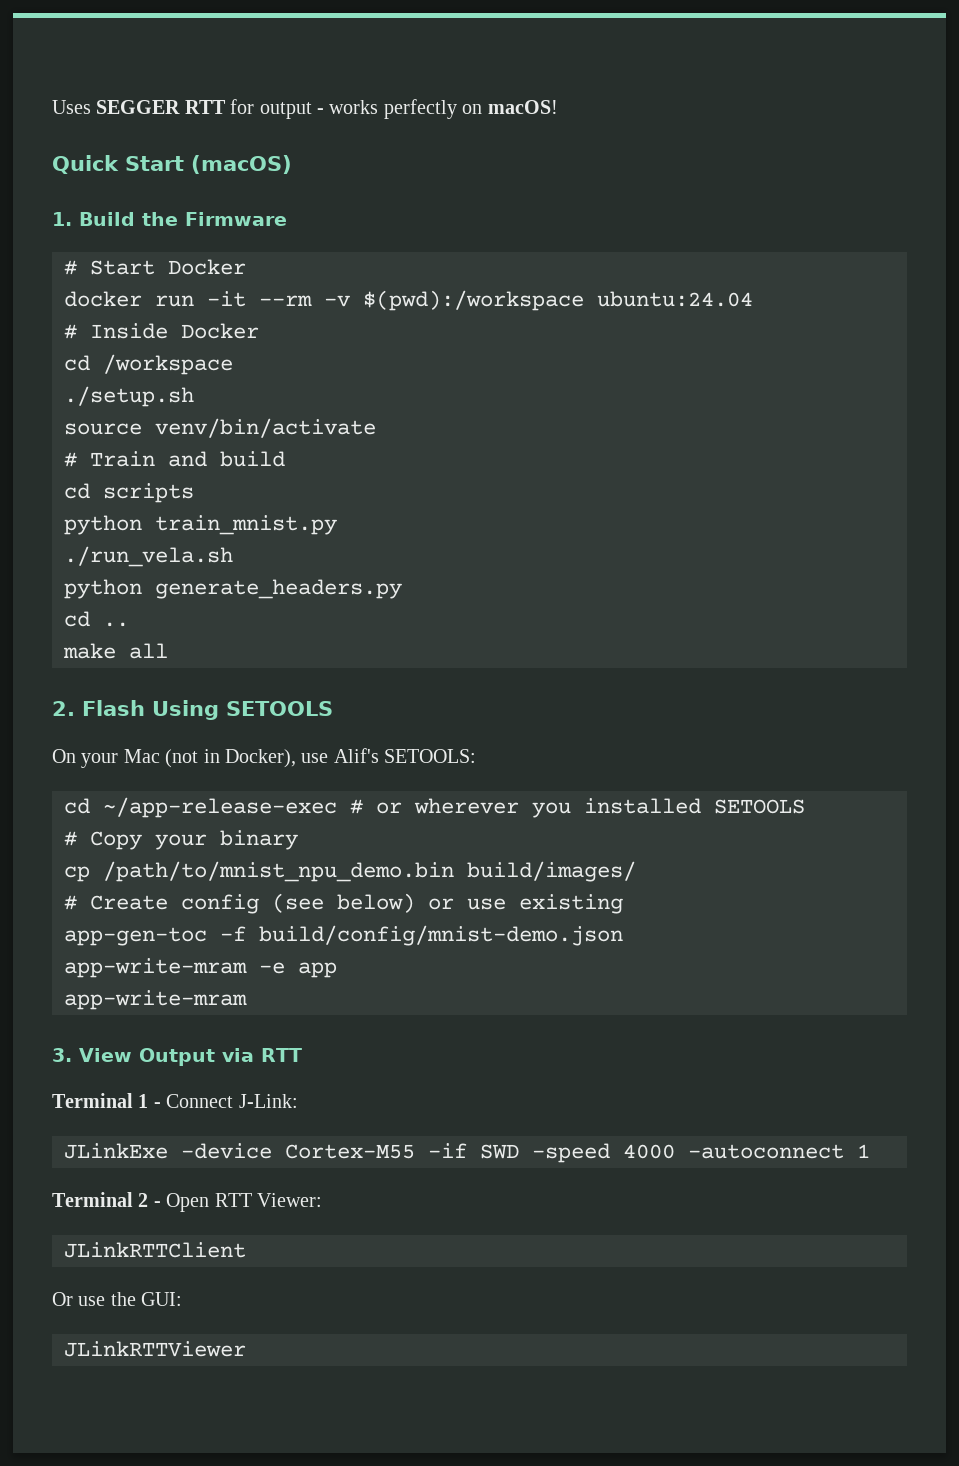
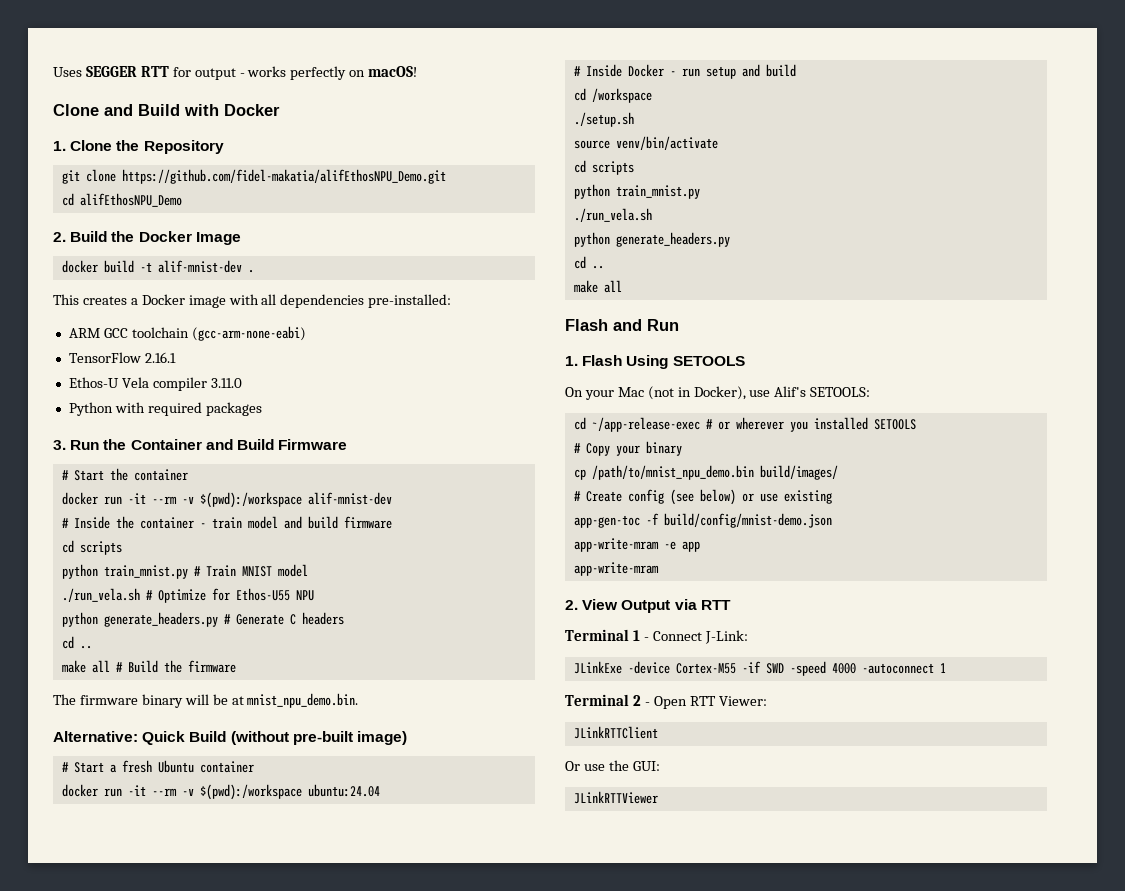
[52,155,292,174] [52,212,287,226] [64,259,246,275] Quick Start (macOS) // 1. Build the Firmware // # Start Docker -> [53,104,280,116] [53,140,224,154] [61,169,446,184] [61,193,182,207] [53,231,241,245] [61,260,254,273] [53,294,452,308] [68,326,306,341] [68,352,176,363] [68,377,242,391] [68,402,262,416] [53,439,348,450] [61,468,188,481] [61,492,392,508] [61,516,392,529] [61,540,122,555] [61,564,308,579] [61,588,314,603] [61,612,344,627] [61,636,92,649] [61,660,236,673] [53,693,359,708] [53,731,407,745] [61,760,254,773] Clone and Build with Docker // 1. Clone the Repository // git clone https://github.com/fidel-makatia/alifEthosNPU_Demo.git // cd alifEthosNPU_Demo // 2. Build the Docker Image // docker build -t alif-mnist-dev . // This creates a Docker image with all dependencies pre-installed: // ARM GCC toolchain (gcc-arm-none-eabi) // TensorFlow 2.16.1 // Ethos-U Vela compiler 3.11.0 // Python with required packages // 3. Run the Container and Build Firmware // # Start the container // docker run -it --rm -v $(pwd):/workspace alif-mnist-dev // # Inside the container - train model and build firmware // cd scripts // python train_mnist.py # Train MNIST model // ./run_vela.sh # Optimize for Ethos-U55 NPU // python generate_headers.py # Generate C headers // cd .. // make all # Build the firmware // The firmware binary will be at mnist_npu_demo.bin. // Alternative: Quick Build (without pre-built image) // # Start a fresh Ubuntu container
(259, 331) none -> [669,64,796,79] - run setup and build
[64,451,285,467] // # Train and build -> (718, 143) none
[52,701,75,716] 2. -> [565,319,679,331] [565,356,578,366] Flash and Run // 1.
[52,1048,72,1062] 3. -> [565,600,578,610] 2.

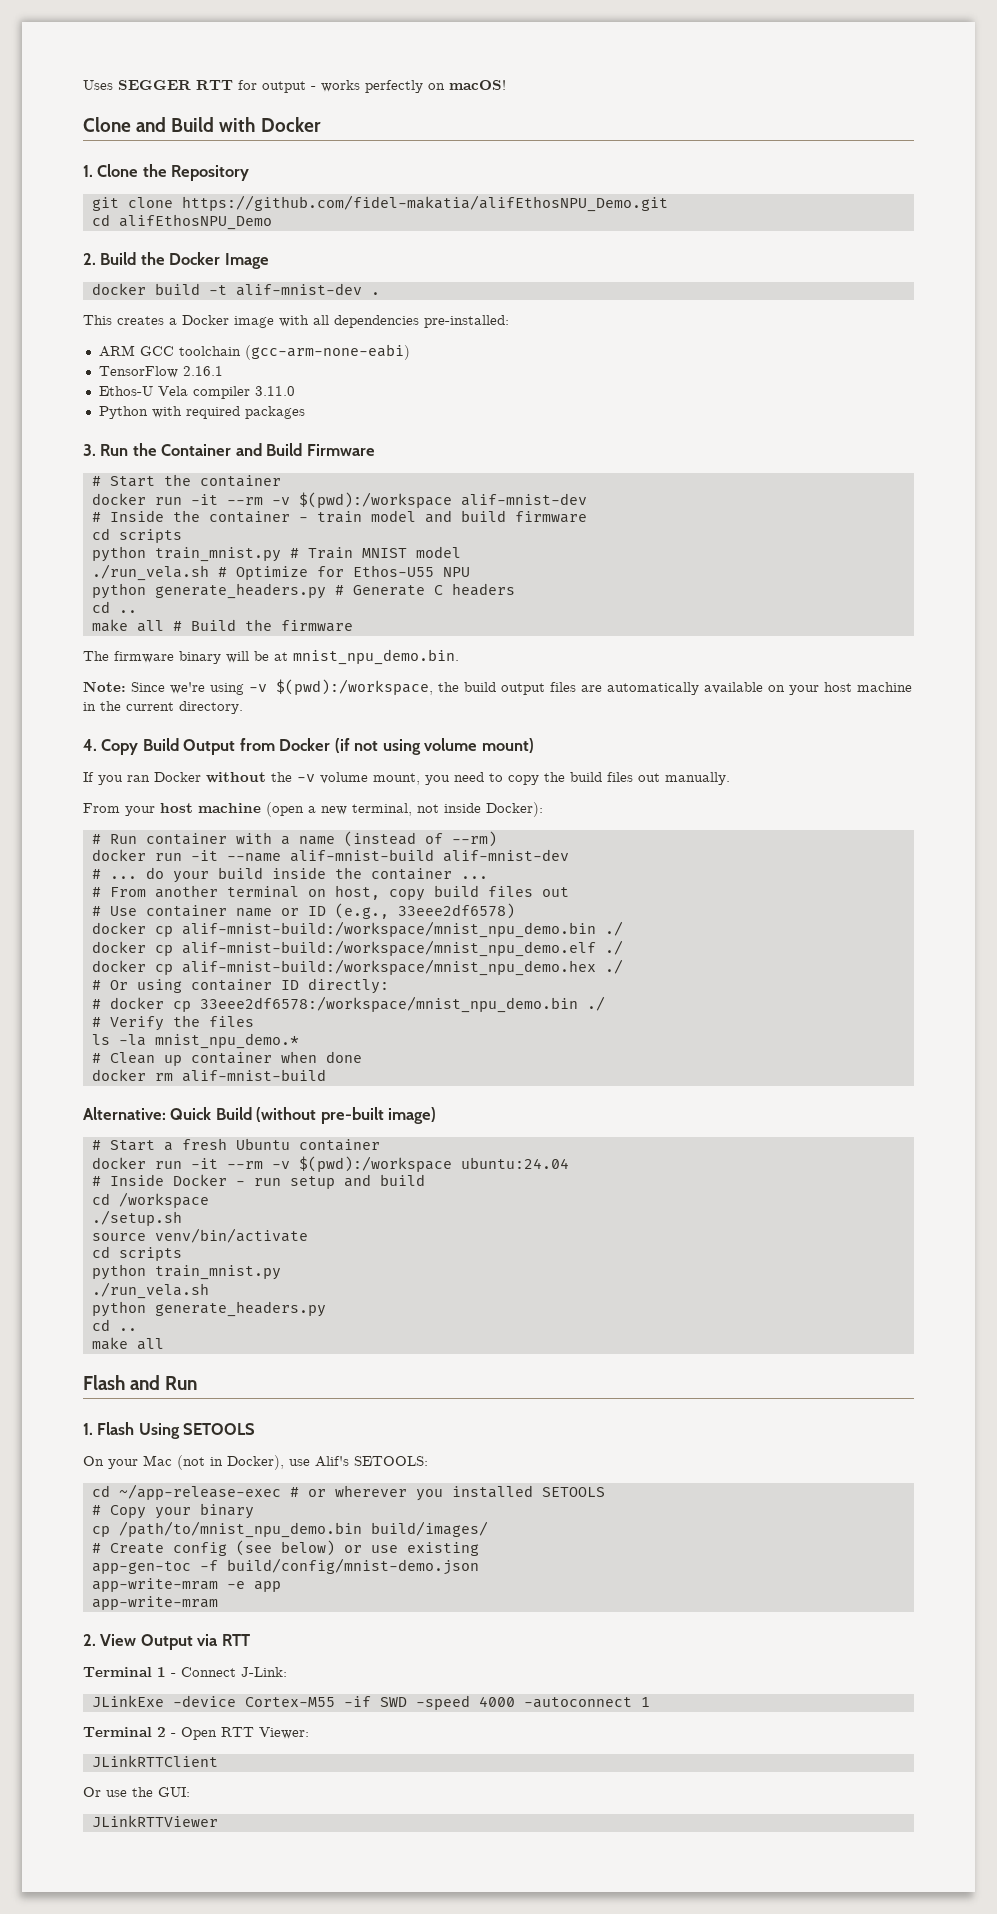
(359, 700) none -> [83,679,912,695] [83,701,243,714] [83,738,534,755] [83,772,730,785] [83,802,543,817] [91,831,497,847] [91,849,569,862] [91,867,488,883] [91,885,569,901] [91,903,515,919] [91,921,623,938] [91,940,623,957] [91,959,623,976] [91,978,389,994] [91,996,605,1013] [91,1015,254,1031] [91,1033,299,1049] [91,1051,362,1066] [91,1069,326,1082] // Note: Since we're using -v $(pwd):/workspace, the build output files are automatically available on your host machine in the current directory. // 4. Copy Build Output from Docker (if not using volume mount) // If you ran Docker without the -v volume mount, you need to copy the build files out manually. // From your host machine (open a new terminal, not inside Docker): // # Run container with a name (instead of --rm) // docker run -it --name alif-mnist-build alif-mnist-dev // # ... do your build inside the container ... // # From another terminal on host, copy build files out // # Use container name or ID (e.g., 33eee2df6578) // docker cp alif-mnist-build:/workspace/mnist_npu_demo.bin ./ // docker cp alif-mnist-build:/workspace/mnist_npu_demo.elf ./ // docker cp alif-mnist-build:/workspace/mnist_npu_demo.hex ./ // # Or using container ID directly: // # docker cp 33eee2df6578:/workspace/mnist_npu_demo.bin ./ // # Verify the files // ls -la mnist_npu_demo.* // # Clean up container when done // docker rm alif-mnist-build

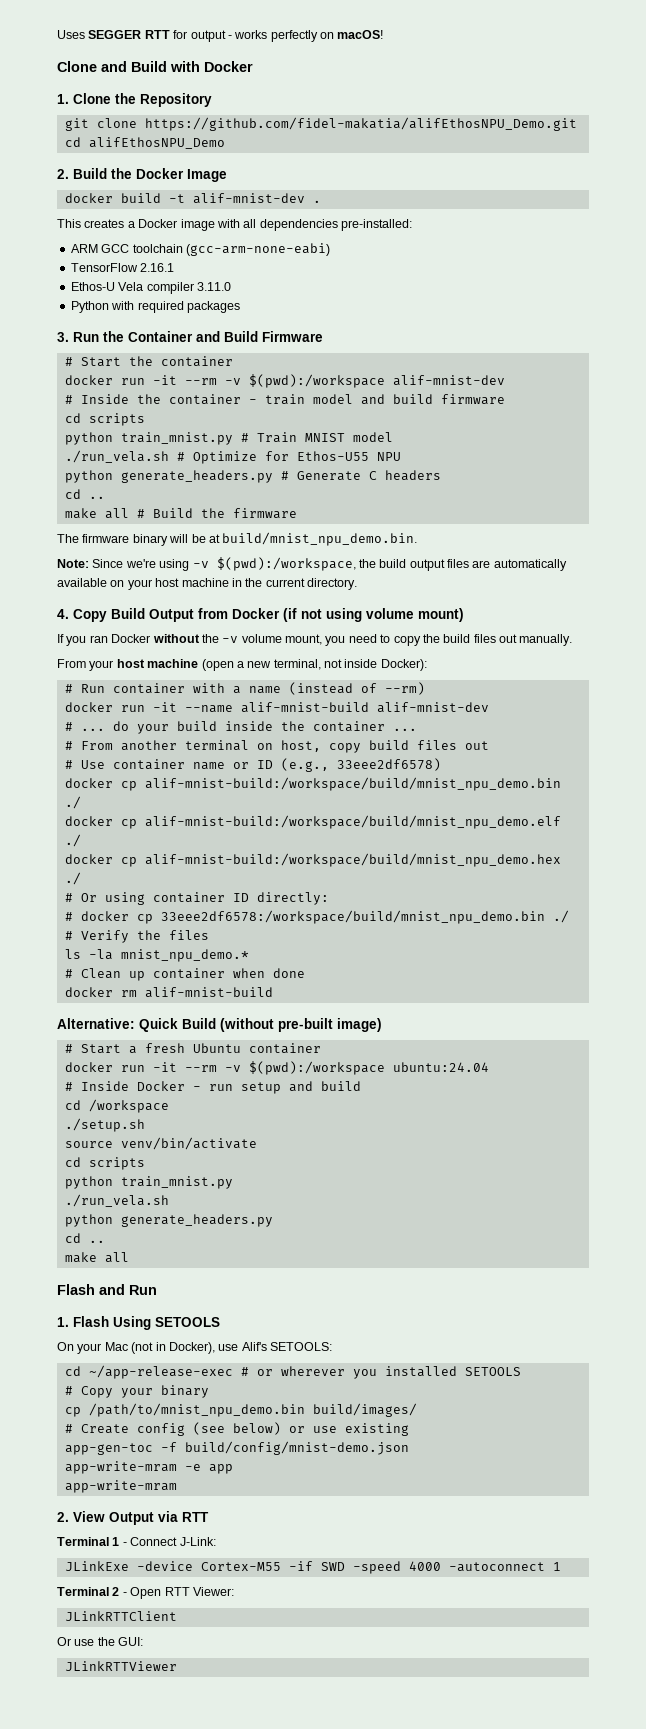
[293,649,459,665] mnist_npu_demo.bin. -> [222,532,418,546] build/mnist_npu_demo.bin.
[181,921,623,938] [91,940,623,957] [91,959,596,976] alif-mnist-build:/workspace/mnist_npu_demo.bin ./ // docker cp alif-mnist-build:/workspace/mnist_npu_demo.elf ./ // docker cp alif-mnist-build:/workspace/mnist_npu_demo.hex -> [144,777,561,791] [64,796,81,809] [64,815,561,829] [64,834,81,847] [64,853,561,867] alif-mnist-build:/workspace/build/mnist_npu_demo.bin ./ // docker cp alif-mnist-build:/workspace/build/mnist_npu_demo.elf ./ // docker cp alif-mnist-build:/workspace/build/mnist_npu_demo.hex
[199,996,578,1013] 33eee2df6578:/workspace/mnist_npu_demo.bin -> [160,910,545,924] 33eee2df6578:/workspace/build/mnist_npu_demo.bin

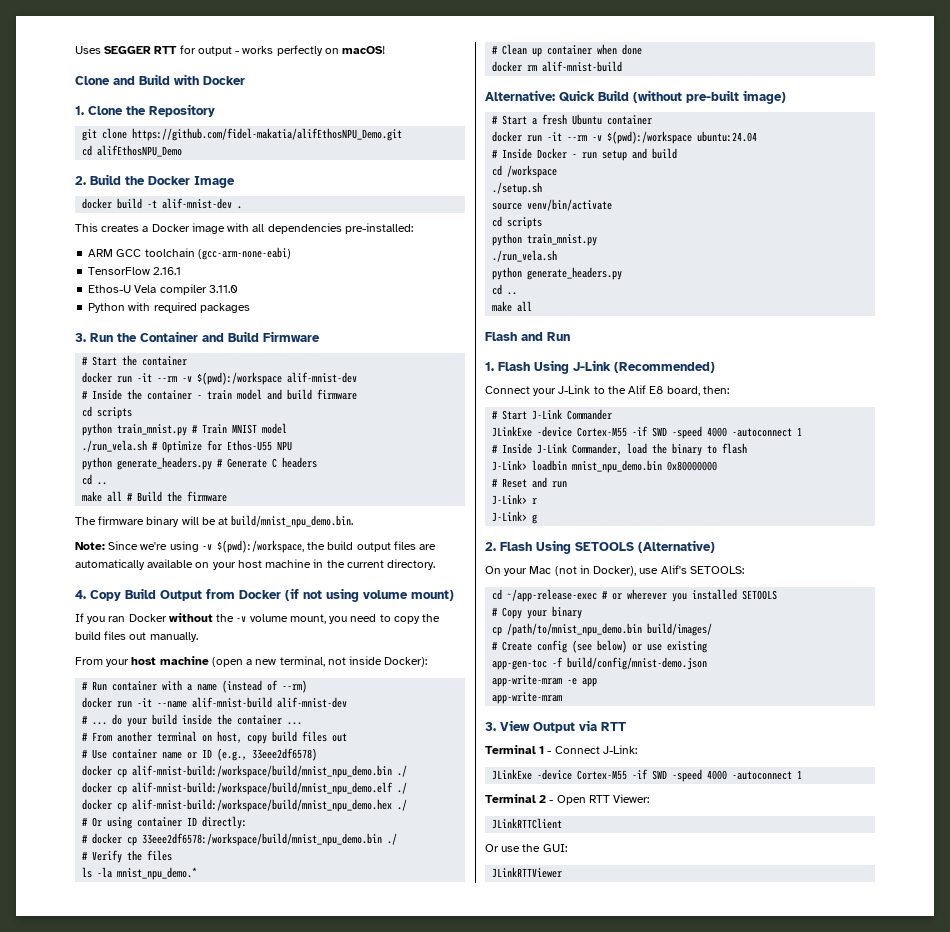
[155,1317,220,1327] SETOOLS -> [573,360,715,373] [485,385,729,396] [492,409,613,420] [492,426,803,439] [492,443,748,456] [492,460,718,473] [492,477,568,488] [492,494,538,505] [492,511,538,524] [485,540,715,554] J-Link (Recommended) // Connect your J-Link to the Alif E8 board, then: // # Start J-Link Commander // JLinkExe -device Cortex-M55 -if SWD -speed 4000 -autoconnect 1 // # Inside J-Link Commander, load the binary to flash // J-Link> loadbin mnist_npu_demo.bin 0x80000000 // # Reset and run // J-Link> r // J-Link> g // 2. Flash Using SETOOLS (Alternative)
[57,1512,69,1522] 2. -> [485,722,496,731] 3.

